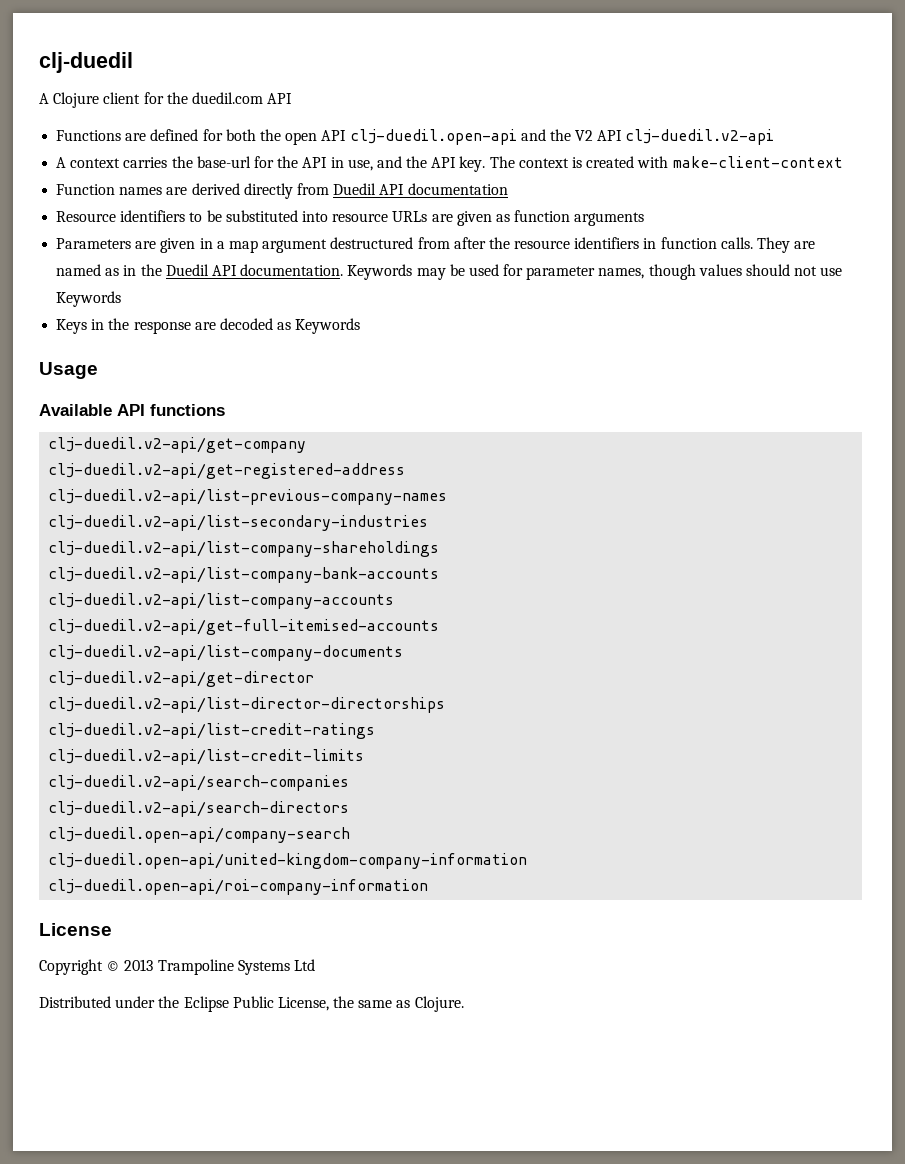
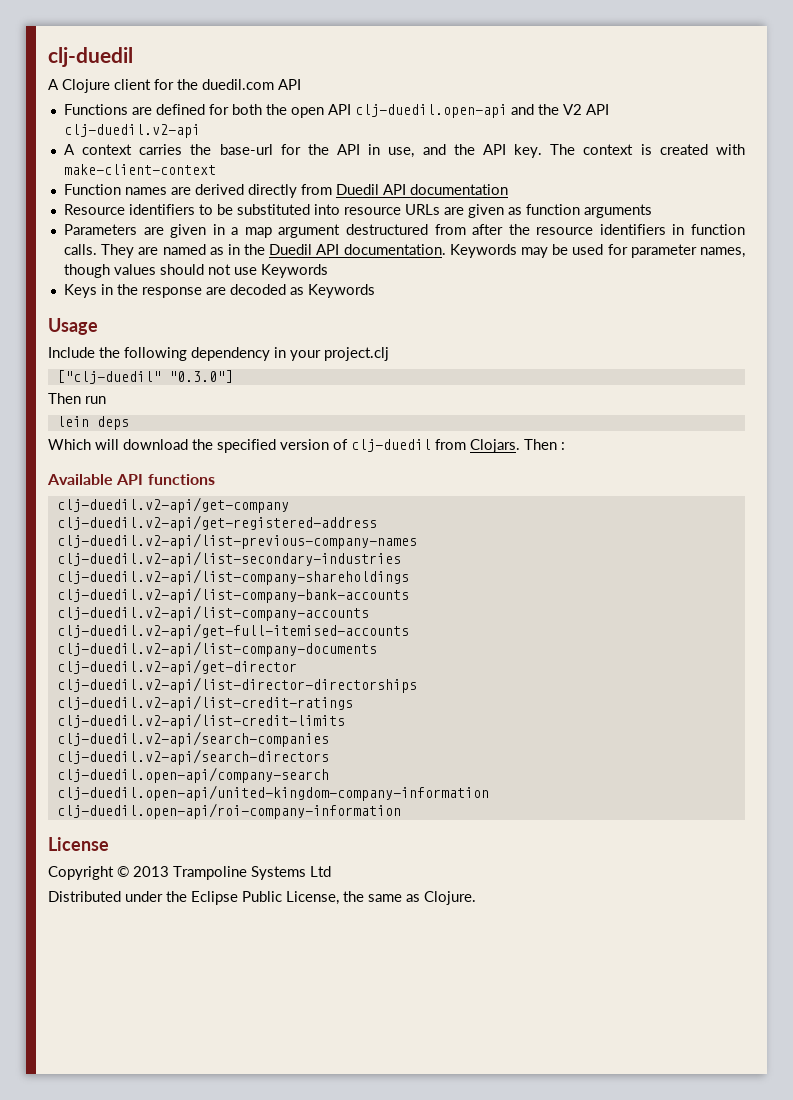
(98, 370) none -> [48,347,389,361] [56,370,233,384] [48,393,106,404] [56,416,129,430] [48,439,565,453] // Include the following dependency in your project.clj // ["clj-duedil" "0.3.0"] // Then run // lein deps // Which will download the specified version of clj-duedil from Clojars. Then :

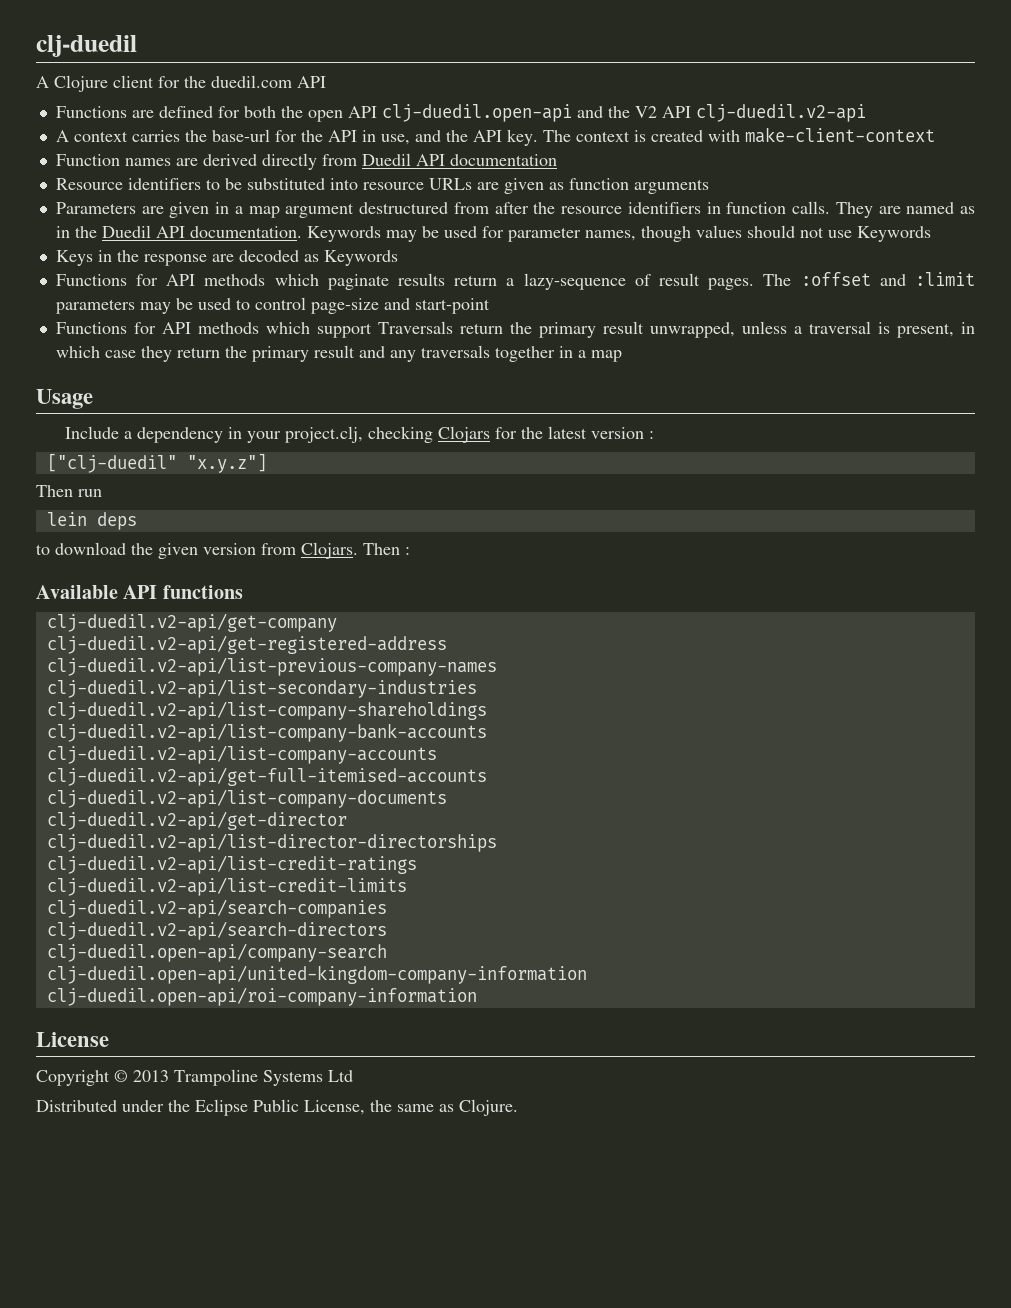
(375, 291) none -> [55,272,976,290] [55,297,490,314] [55,321,975,338] [55,345,622,362] // Functions for API methods which paginate results return a lazy-sequence of result pages. The :offset and :limit parameters may be used to control page-size and start-point // Functions for API methods which support Traversals return the primary result unwrapped, unless a traversal is present, in which case they return the primary result and any traversals together in a map
[99,347,187,361] the following -> [123,431,132,439] a
[324,347,389,361] project.clj -> [284,426,654,443] project.clj, checking Clojars for the latest version :
[168,370,233,383] "0.3.0"] -> [186,453,267,473] "x.y.z"]
[48,439,431,453] Which will download the specified version of clj-duedil -> [36,542,256,559] to download the given version

